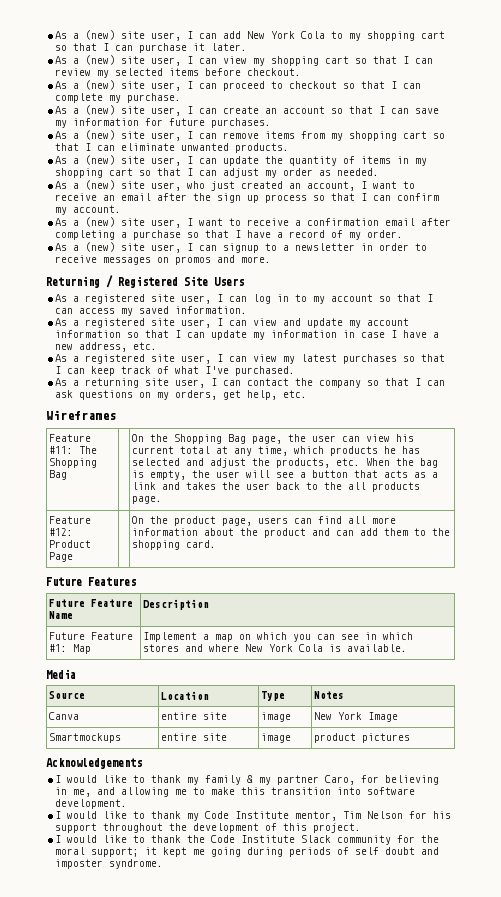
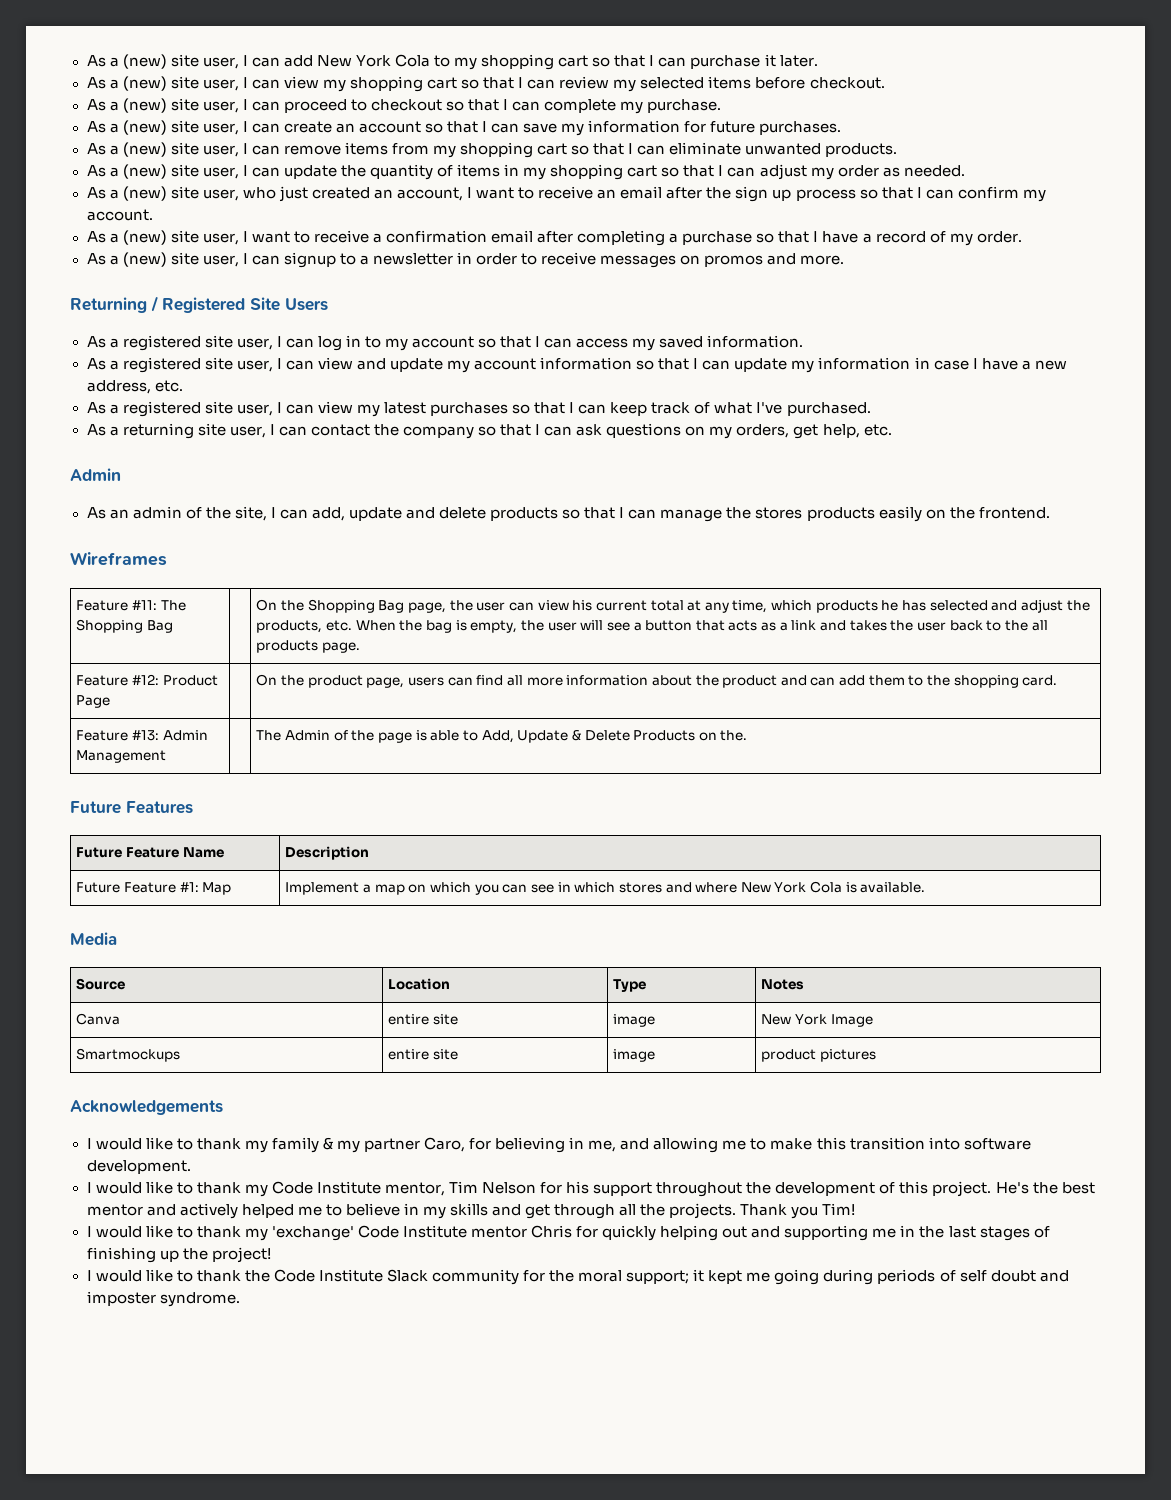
(308, 394) none -> [70,468,121,481] [86,506,1050,522] // Admin // As an admin of the site, I can add, update and delete products so that I can manage the stores products easily on the frontend.
(217, 544) none -> [76,730,208,741] [76,750,167,763] [256,730,748,743] // Feature #13: Admin Management | | The Admin of the page is able to Add, Update & Delete Products on the.
(362, 828) none -> [995,1182,1095,1194] [86,1203,856,1219] [86,1225,1050,1241] [86,1247,271,1263] He's the best mentor and actively helped me to believe in my skills and get through all the projects. Thank you Tim! // I would like to thank my 'exchange' Code Institute mentor Chris for quickly helping out and supporting me in the last stages of finishing up the project!

